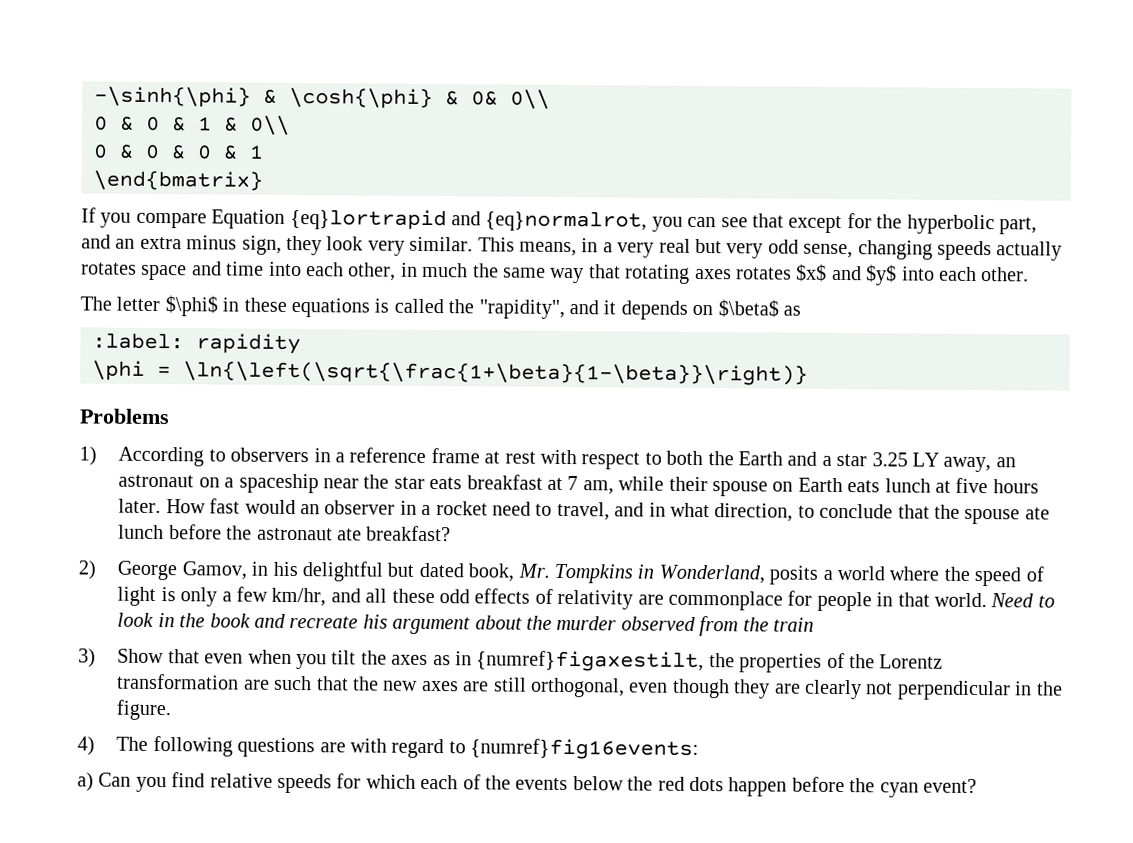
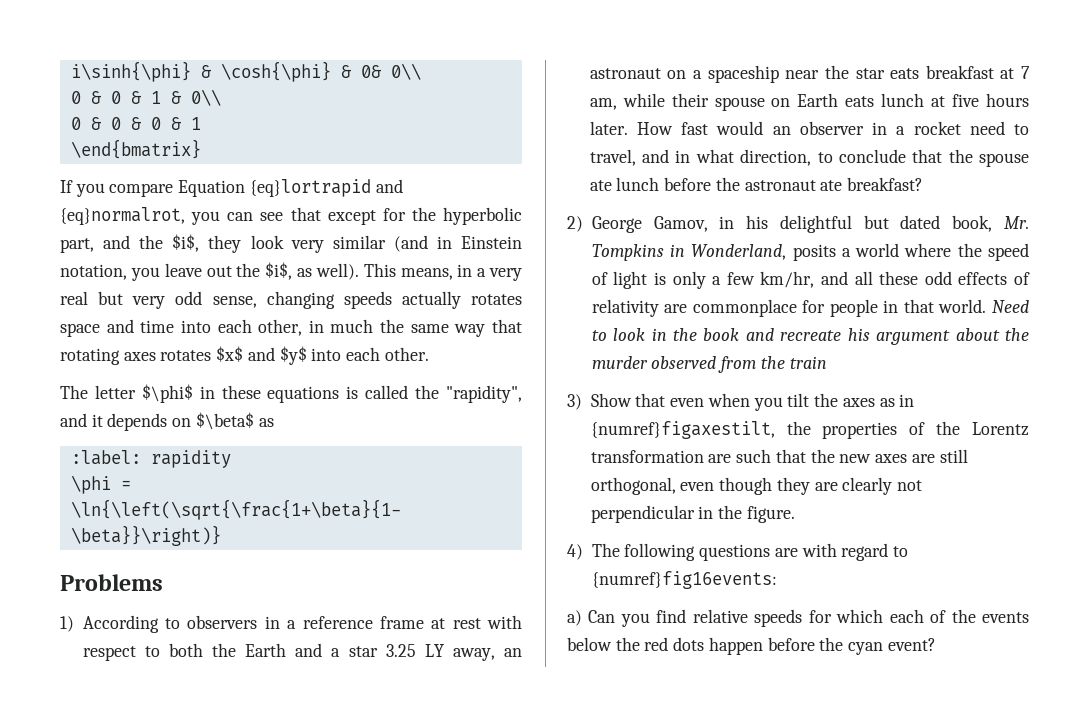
[94,86,251,108] -\sinh{\phi} -> [70,61,191,82] i\sinh{\phi}
[115,235,474,256] an extra minus sign, they look very similar. -> [139,234,522,253] [60,262,359,281] the $i$, they look very similar (and in Einstein notation, you leave out the $i$, as well).

